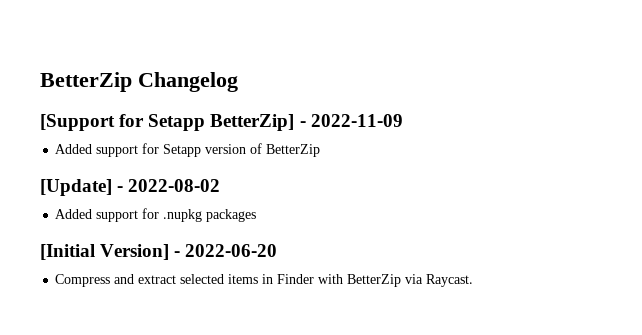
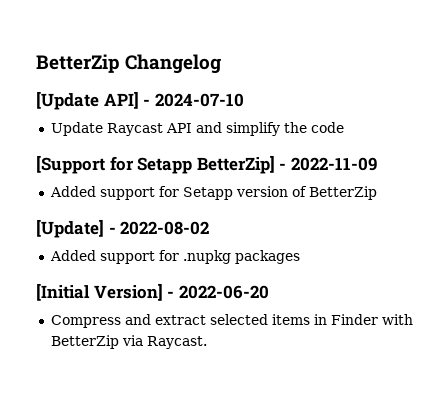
(238, 82) none -> [36,91,244,110] [50,122,344,136] // [Update API] - 2024-07-10 // Update Raycast API and simplify the code

